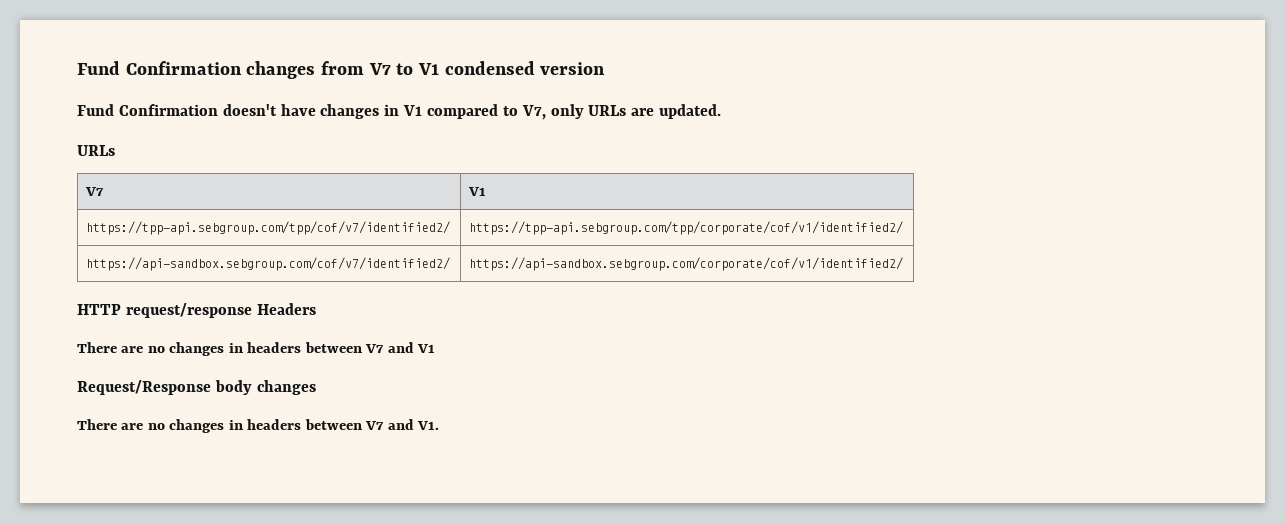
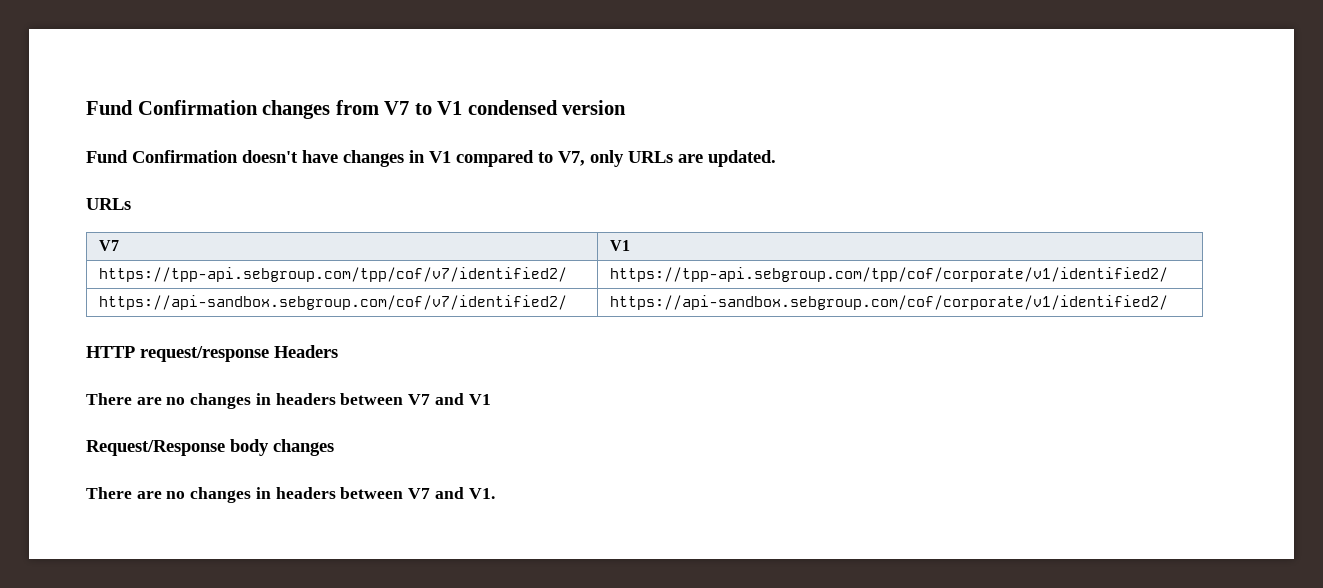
[469,221,904,235] https://tpp-api.sebgroup.com/tpp/corporate/cof/v1/identified2/ -> [610,267,1169,282] https://tpp-api.sebgroup.com/tpp/cof/corporate/v1/identified2/
[469,257,904,271] https://api-sandbox.sebgroup.com/corporate/cof/v1/identified2/ -> [610,295,1169,310] https://api-sandbox.sebgroup.com/cof/corporate/v1/identified2/

